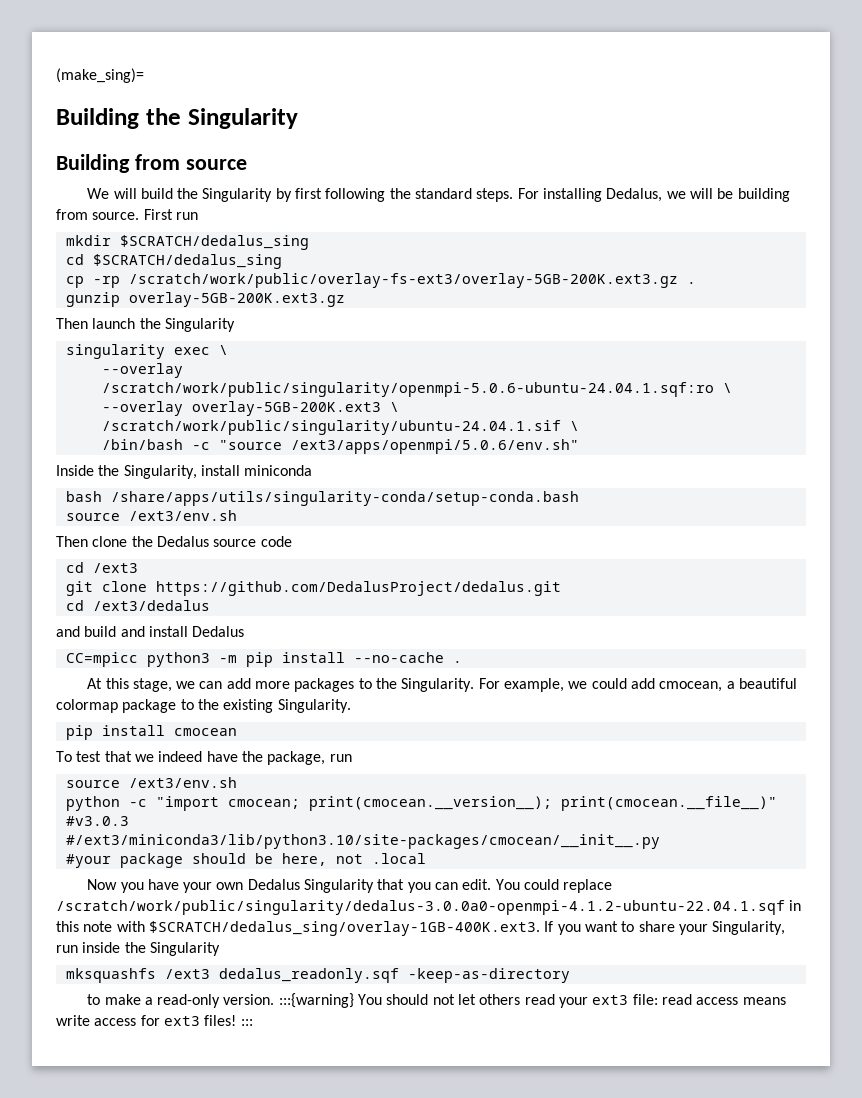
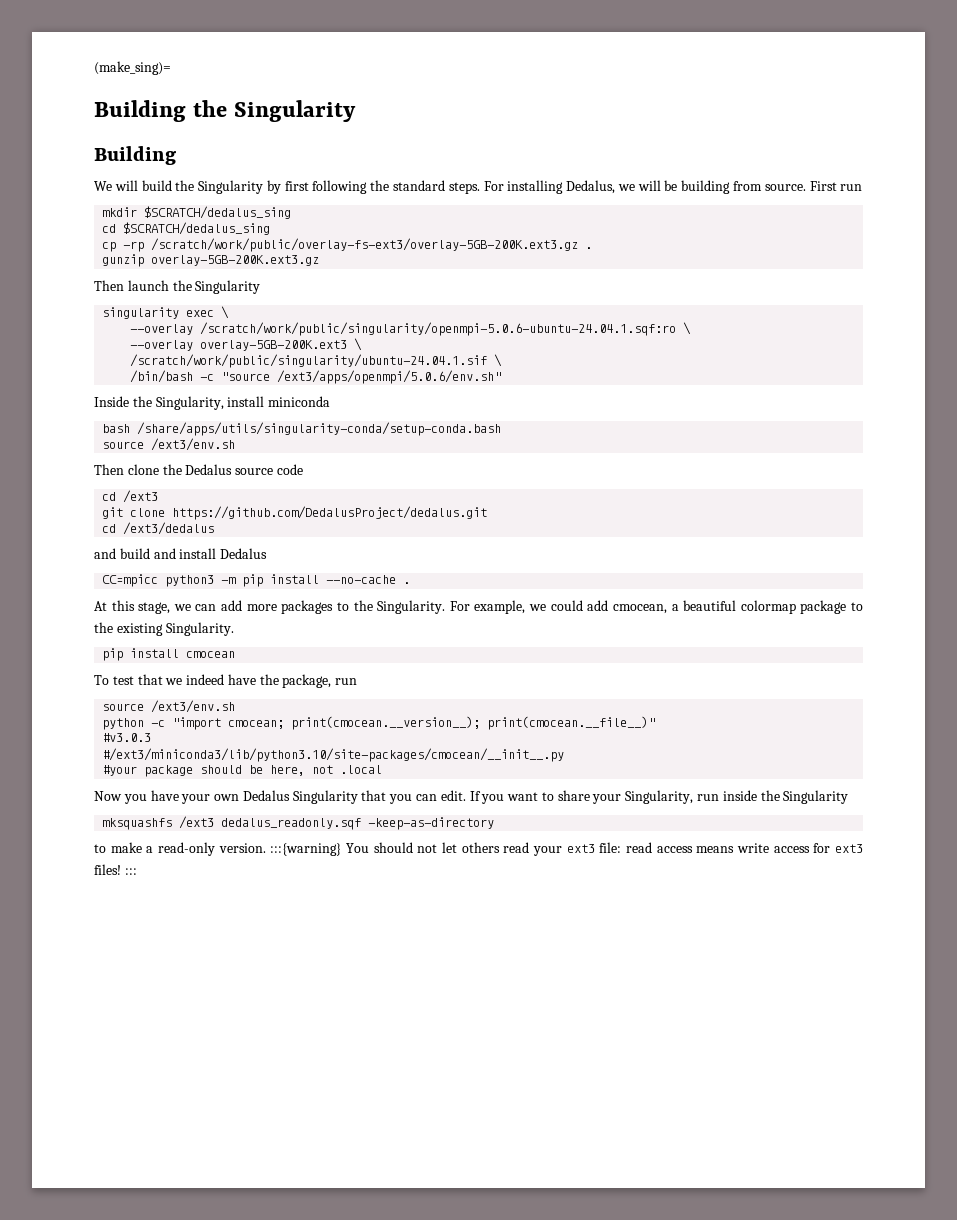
[134,154,247,170] from source -> (176, 155) none
[495,879,613,893] [56,900,802,915] [56,921,540,936] You could replace /scratch/work/public/singularity/dedalus-3.0.0a0-openmpi-4.1.2-ubuntu-22.04.1.sqf in this note with $SCRATCH/dedalus_sing/overlay-1GB-400K.ext3. -> (466, 795) none

